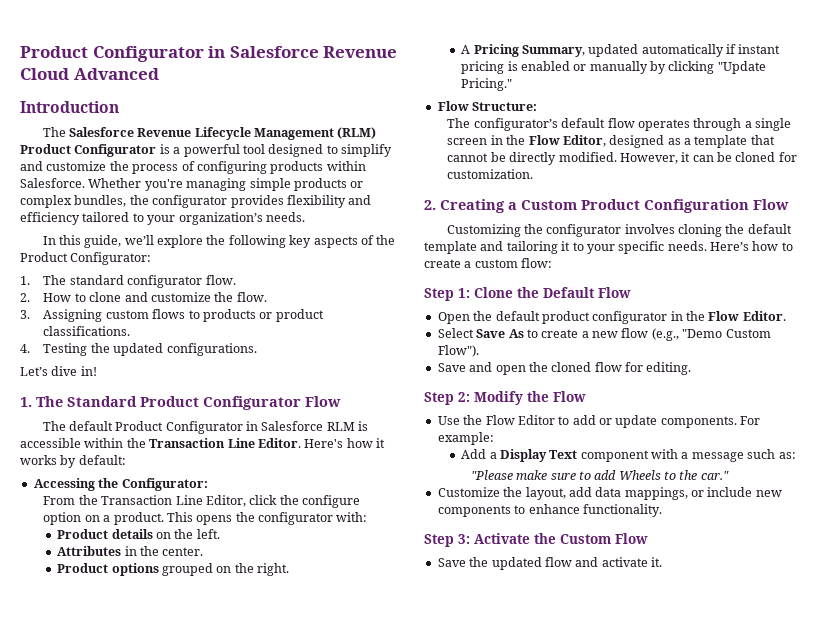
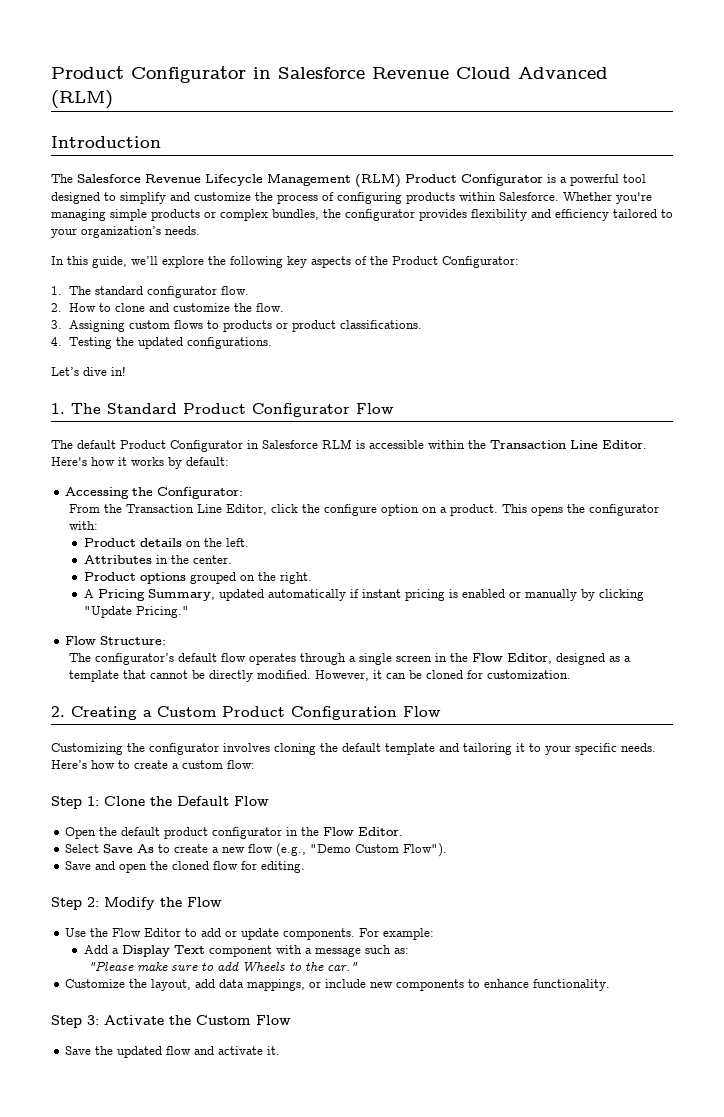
(159, 74) none -> [51,90,113,109] (RLM)

